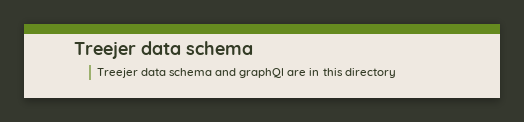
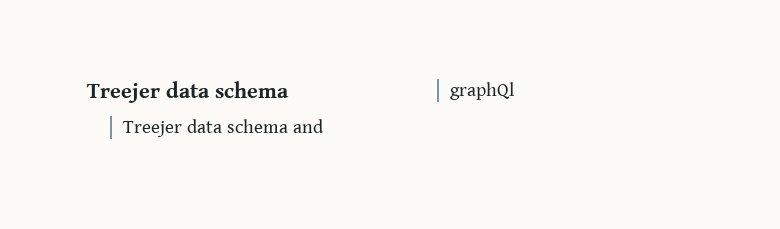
[287,68,396,78] are in this directory -> (514, 91) none

